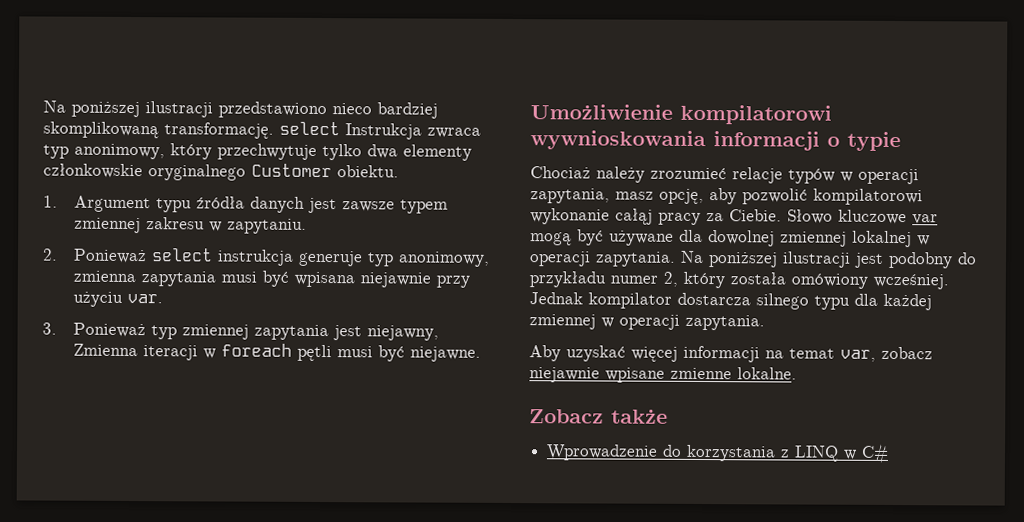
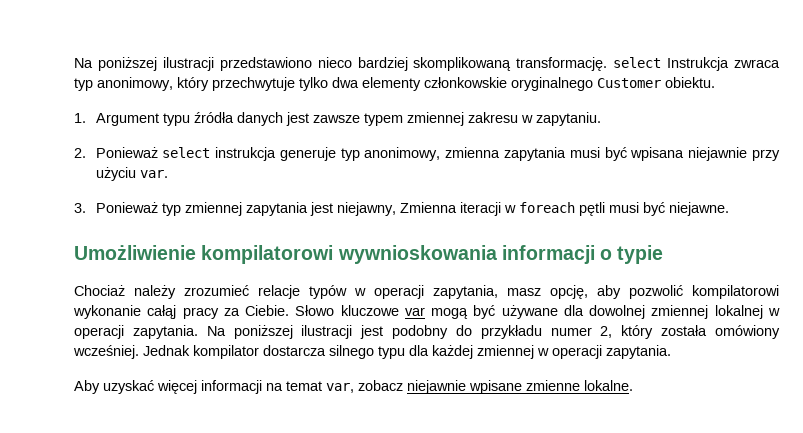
[529,409,668,424] [546,443,890,464] // Zobacz także // Wprowadzenie do korzystania z LINQ w C# -> (633, 385) none

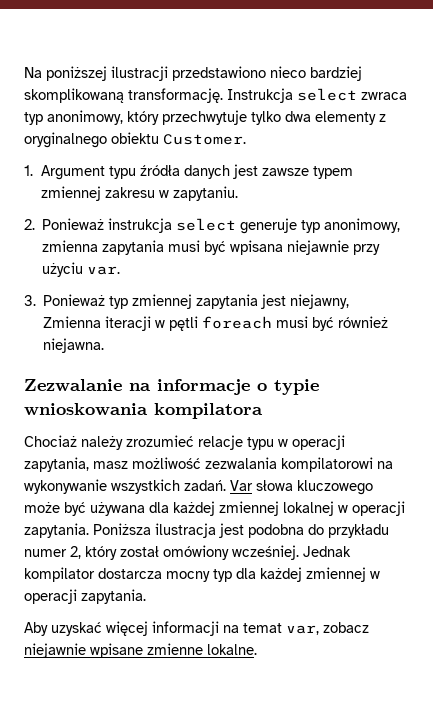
[613,57,730,71] select Instrukcja -> [227,88,357,103] Instrukcja select
[424,77,715,91] członkowskie oryginalnego Customer obiektu. -> [379,114,386,122] [24,132,246,148] z oryginalnego obiektu Customer.
[162,147,277,161] select instrukcja -> [108,218,237,233] instrukcja select
[518,202,729,216] [74,245,595,264] foreach pętli musi być niejawne. // Umożliwienie kompilatorowi wywnioskowania informacji -> [169,316,389,331] [43,338,105,353] [24,379,250,395] pętli foreach musi być również niejawna. // Zezwalanie na informacje
(664, 254) none -> [24,403,263,419] wnioskowania kompilatora
[309,285,347,299] typów -> [247,437,274,450] typu
[550,285,779,299] [73,305,646,319] opcję, aby pozwolić kompilatorowi wykonanie całąj pracy za Ciebie. Słowo kluczowe var mogą być używane dla dowolnej -> [132,457,393,472] [24,479,373,495] [24,501,215,516] możliwość zezwalania kompilatorowi na wykonywanie wszystkich zadań. Var słowa kluczowego może być używana dla każdej
[206,325,449,339] Na poniższej ilustracji jest podobny -> [93,523,304,538] Poniższa ilustracja jest podobna
[661,325,708,336] została -> [120,546,159,557] został
[329,345,405,359] silnego typu -> [166,569,232,582] mocny typ

